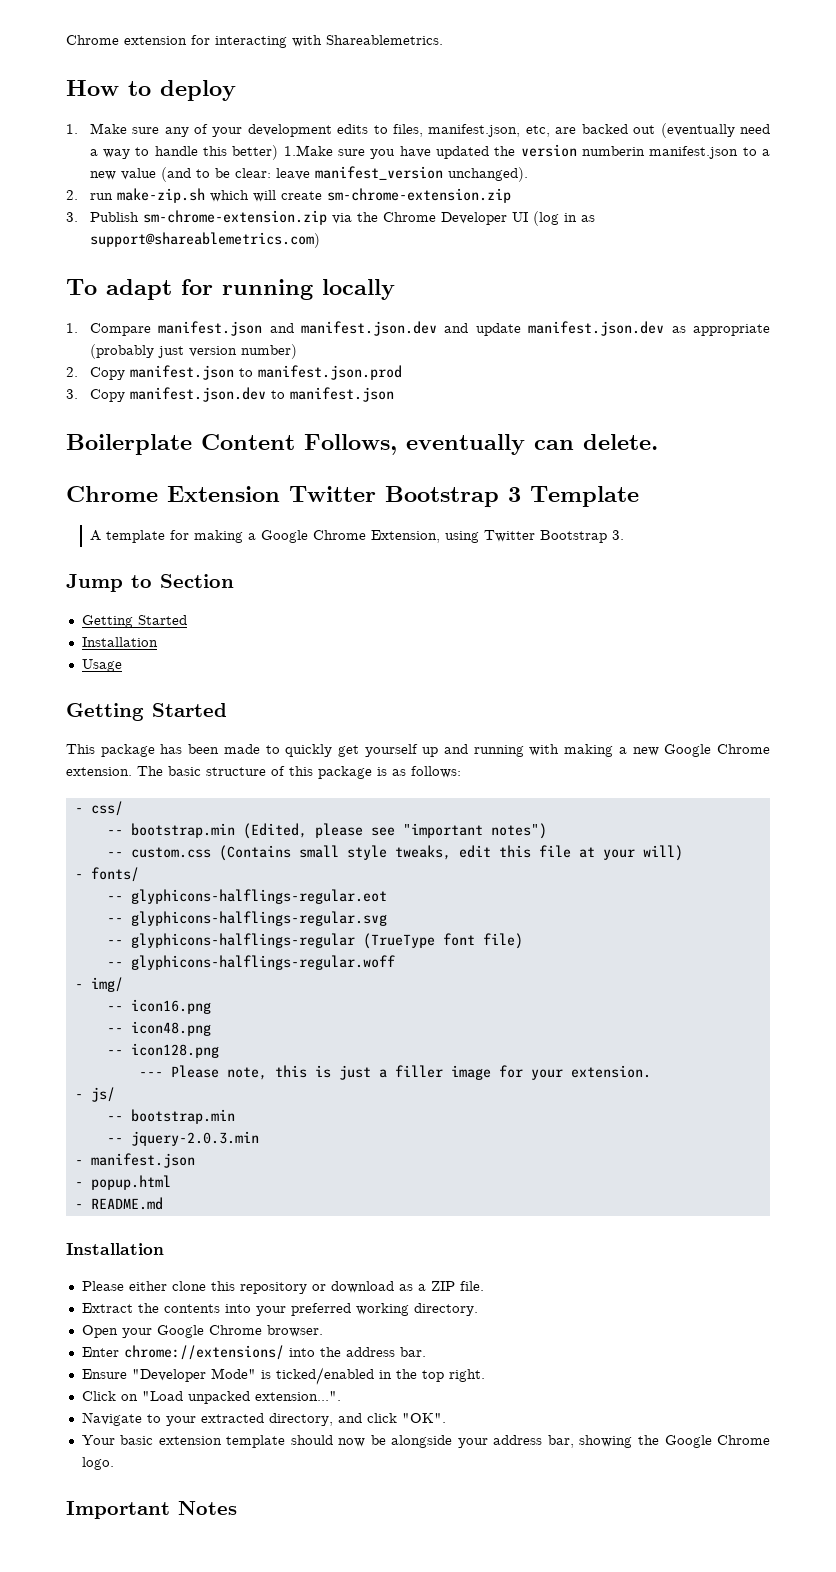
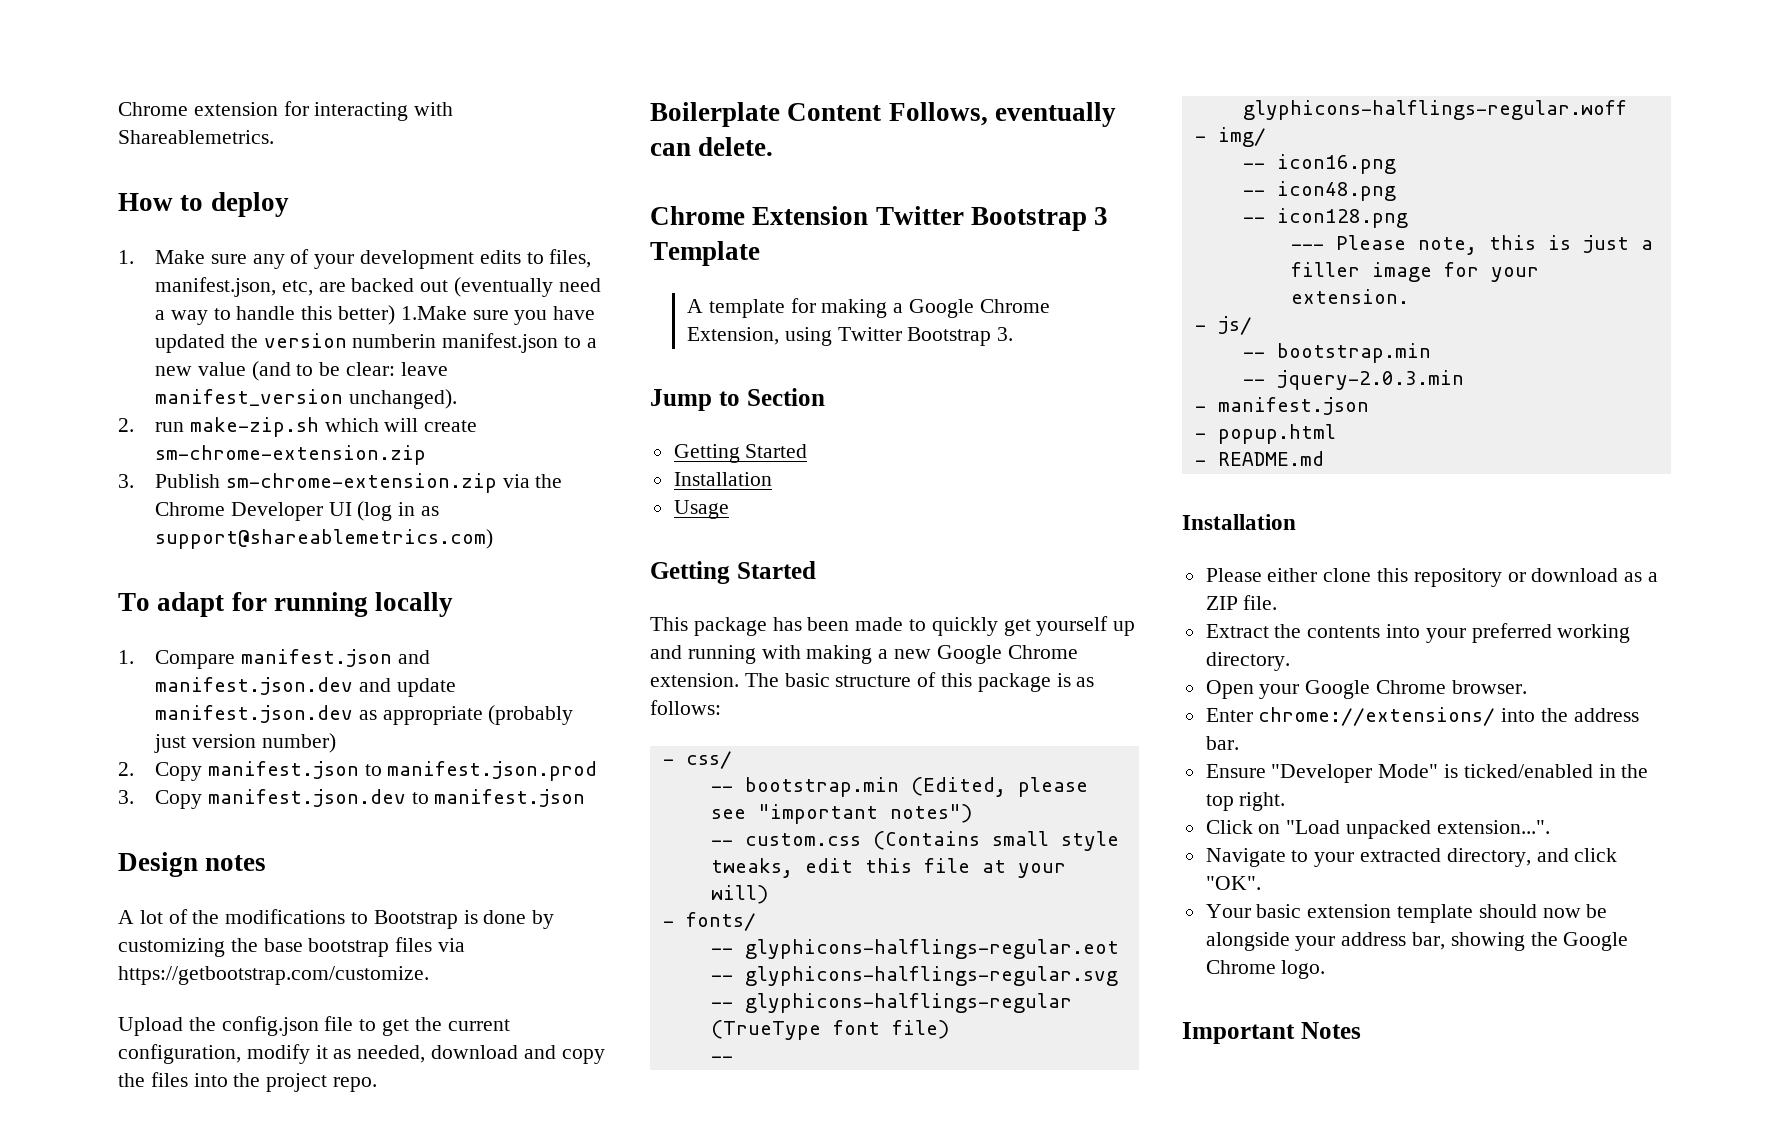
(394, 394) none -> [118,852,267,877] [118,909,555,929] [118,937,466,957] [118,966,429,985] [118,1016,510,1036] [118,1044,605,1064] [118,1072,378,1092] // Design notes // A lot of the modifications to Bootstrap is done by customizing the base bootstrap files via https://getbootstrap.com/customize. // Upload the config.json file to get the current configuration, modify it as needed, download and copy the files into the project repo.

